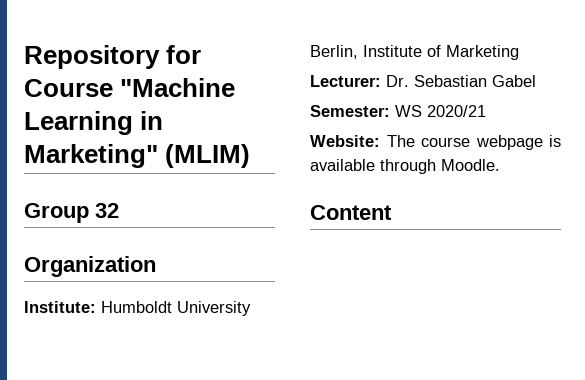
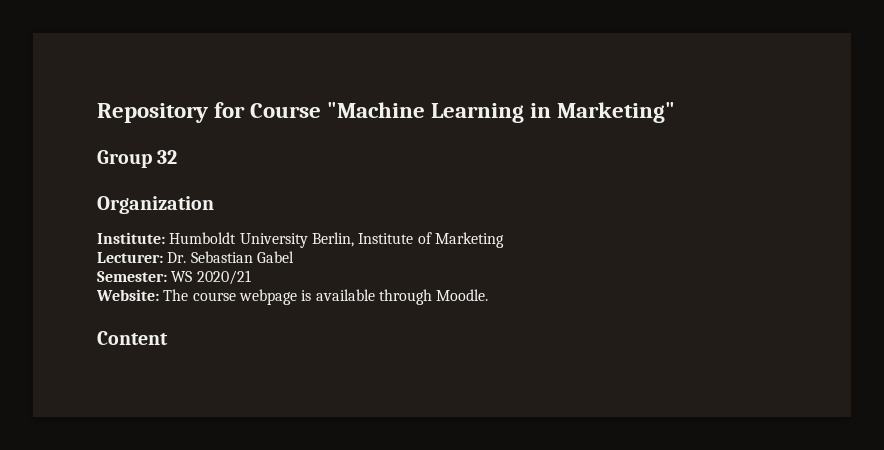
[165,144,251,168] (MLIM) -> (676, 112) none

